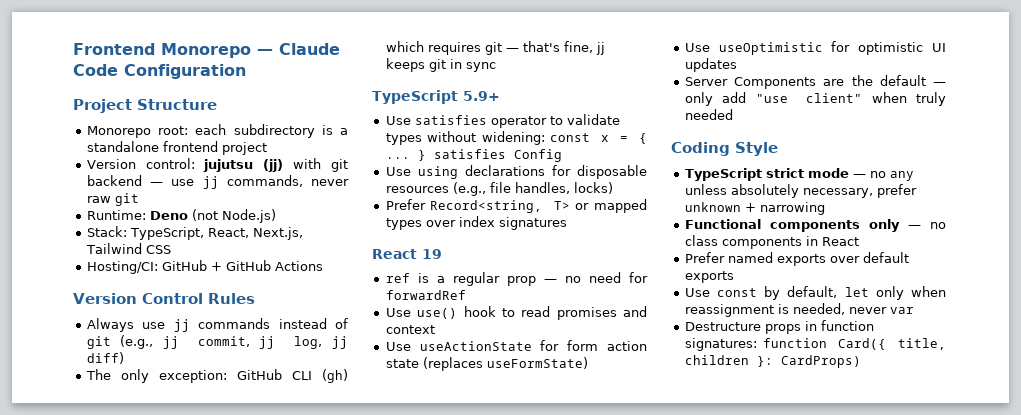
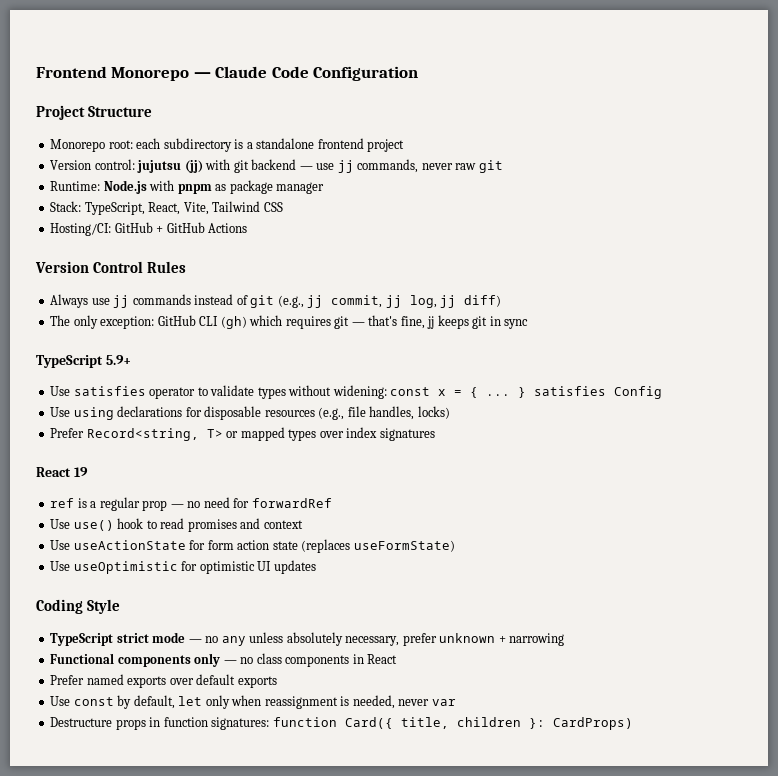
[149,209,276,223] Deno (not Node.js) -> [103,180,325,194] Node.js with pnpm as package manager
[252,227,303,240] Next.js, -> [183,202,209,215] Vite,
[684,75,946,89] [684,92,946,106] [684,109,733,120] // Server Components are the default — only add "use client" when truly needed -> (316, 567) none

